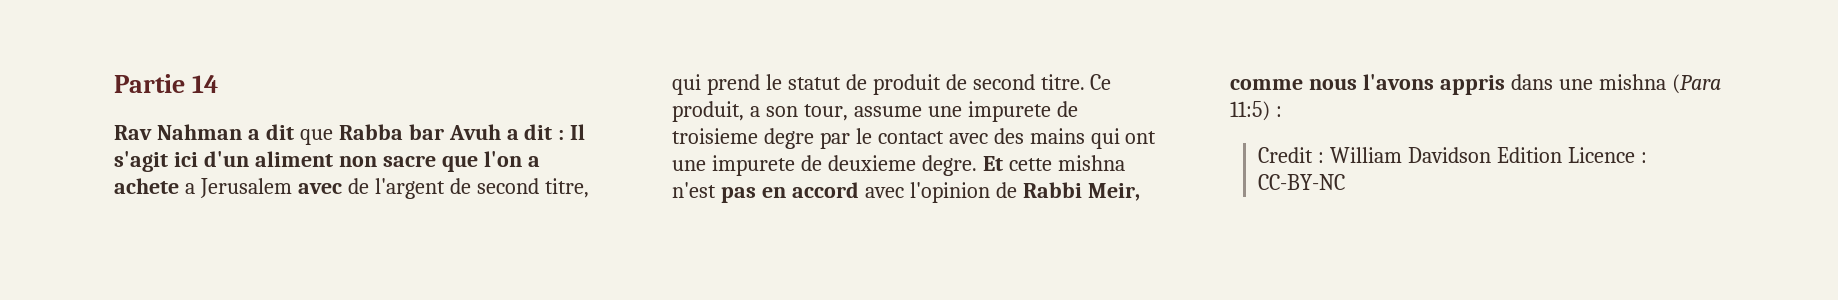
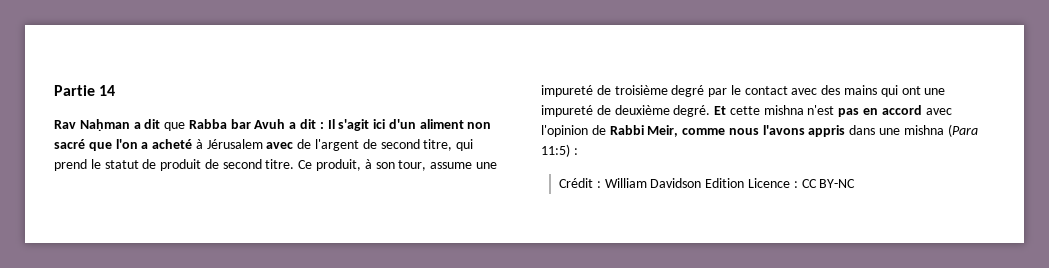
[156,124,242,140] Nahman -> [79,119,130,131] Naḥman
[382,155,436,167] sacre -> [54,139,85,149] sacré
[114,178,292,198] achete a Jerusalem -> [152,139,263,149] acheté à Jérusalem
[749,106,760,117] a -> [364,159,372,169] à
[967,101,1078,122] [672,128,814,149] impurete de troisieme degre -> [541,85,705,97] impureté de troisième degré
[711,155,977,176] impurete de deuxieme degre. -> [541,105,711,117] impureté de deuxième degré.
[1258,147,1314,163] Credit -> [559,178,594,188] Crédit
[1258,174,1346,190] CC-BY-NC -> [801,179,856,188] CC BY-NC

